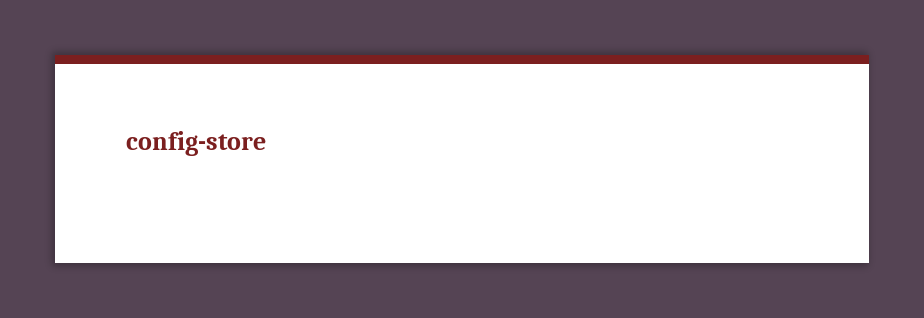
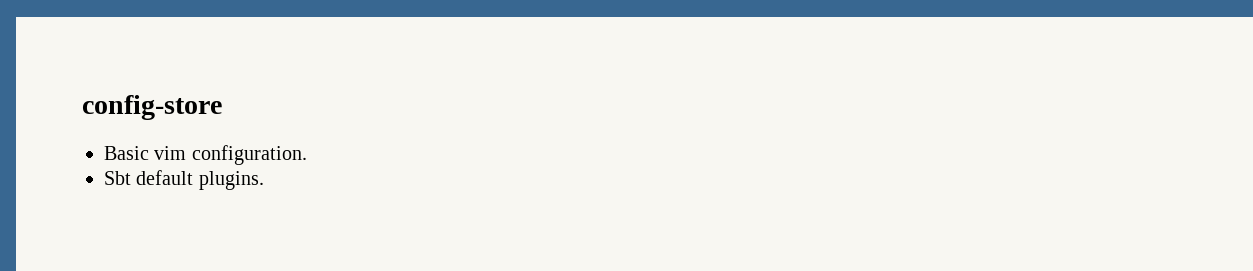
(266, 143) none -> [104,145,307,165] [104,170,264,190] // Basic vim configuration. // Sbt default plugins.

